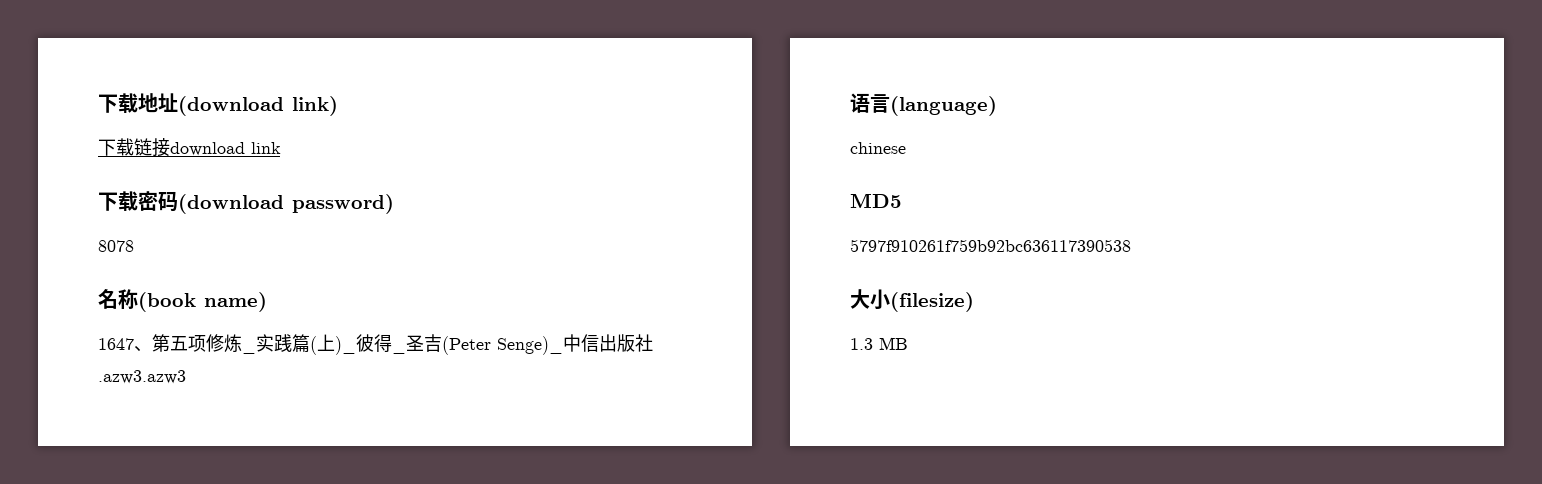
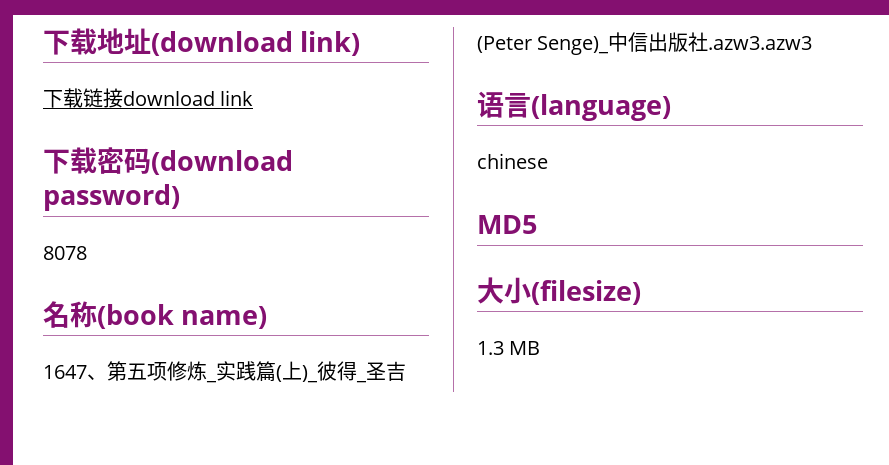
[850,239,1131,252] // 5797f910261f759b92bc636117390538 -> (537, 224) none

